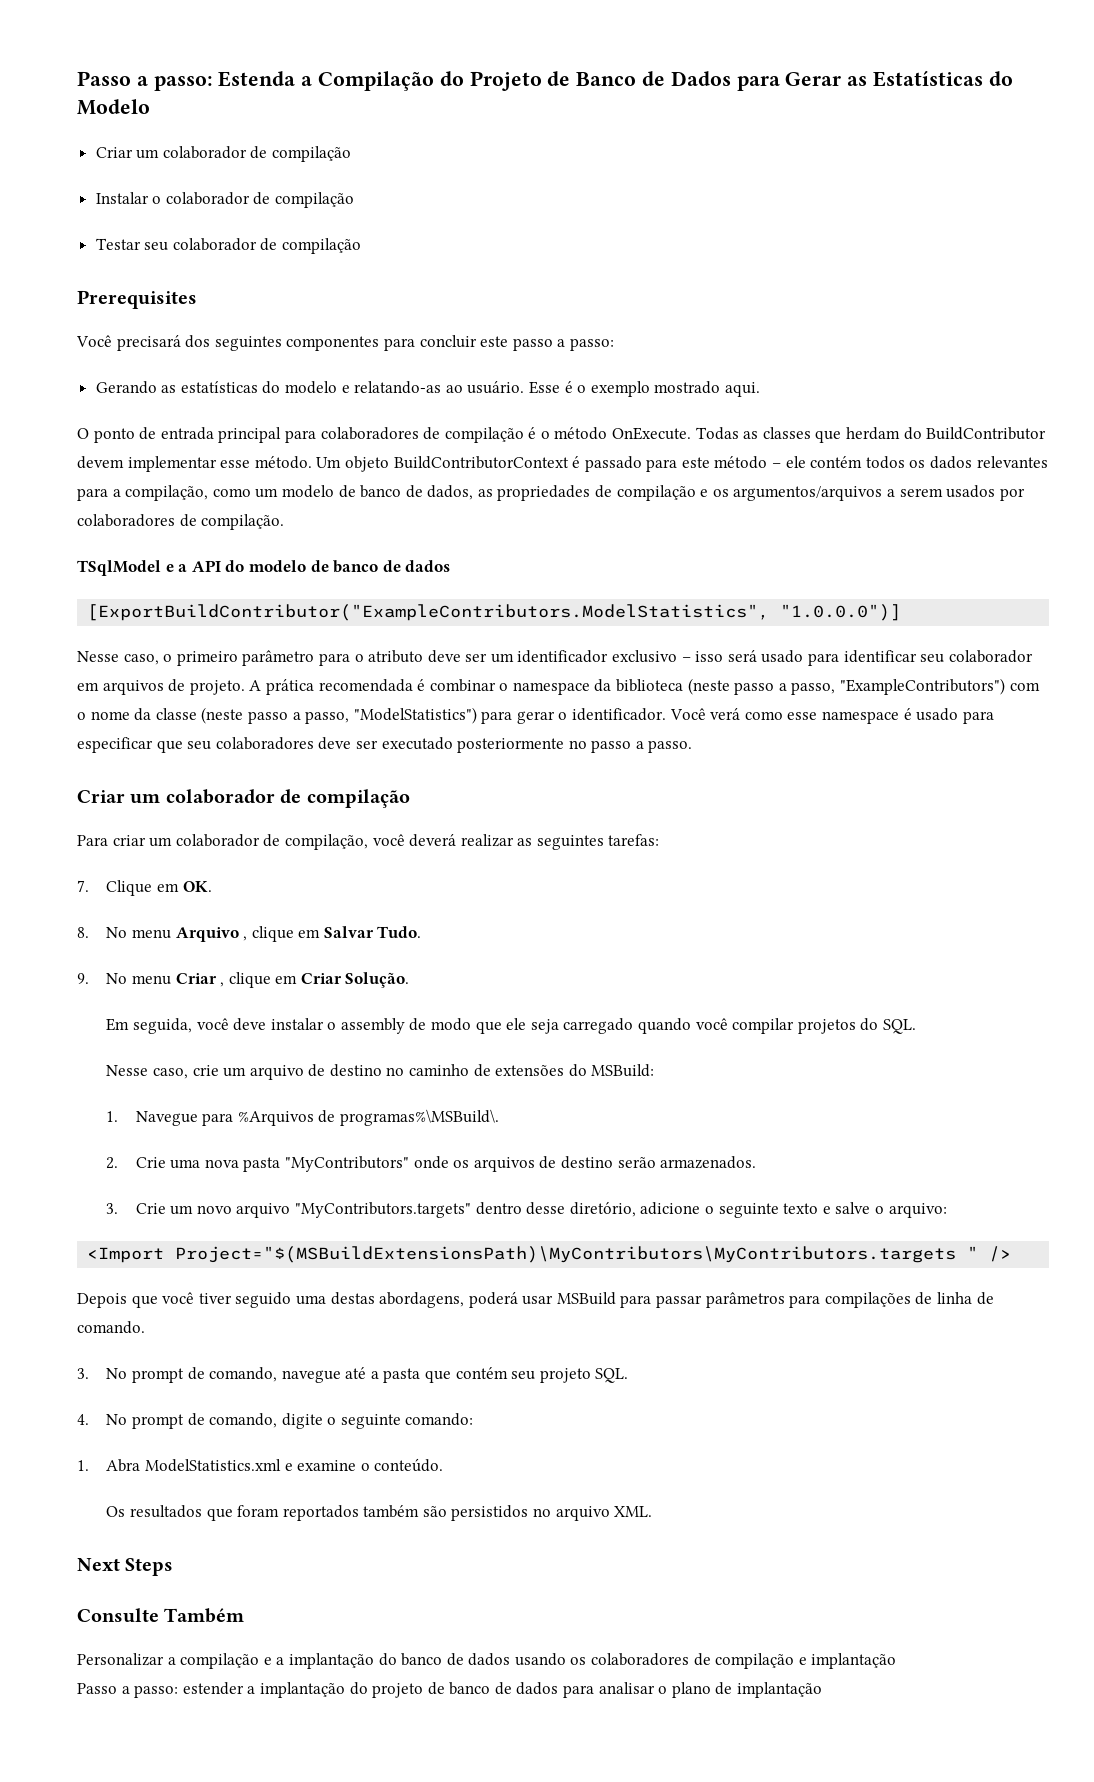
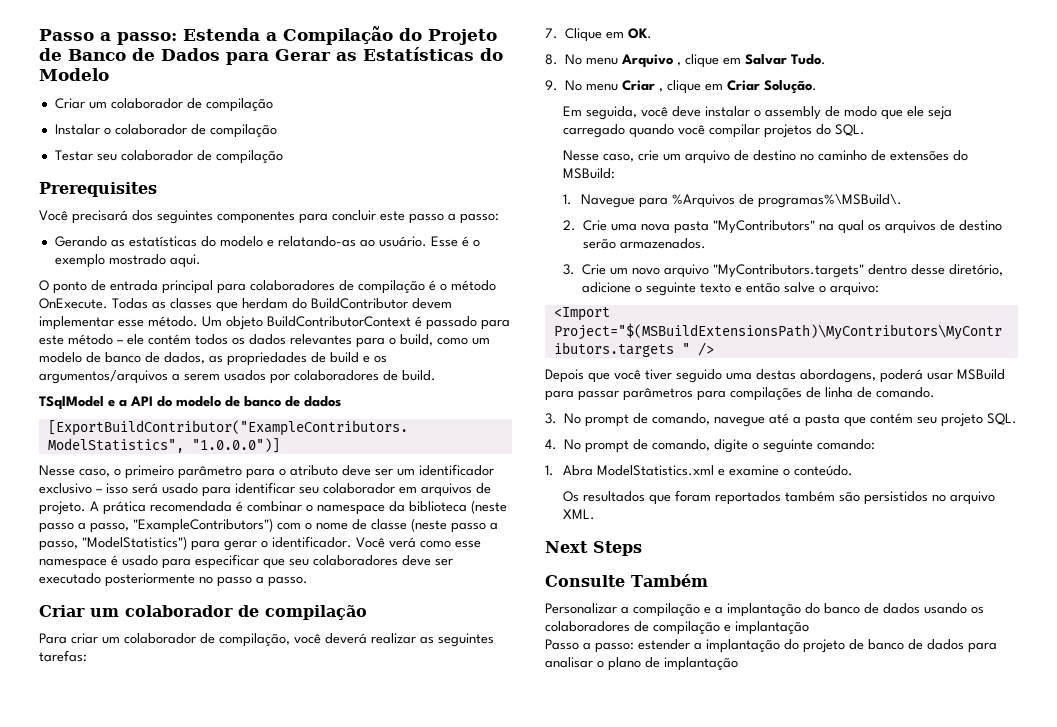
[112,485,209,501] a compilação, -> [389,334,433,346] o build,
[616,485,696,501] compilação -> [330,352,359,363] build
[201,514,285,530] compilação. -> [402,370,436,381] build.
[134,708,152,721] da -> [352,519,367,530] de
[413,1156,449,1169] onde -> [819,220,865,234] na qual
(831, 1210) none -> [746,283,781,293] então

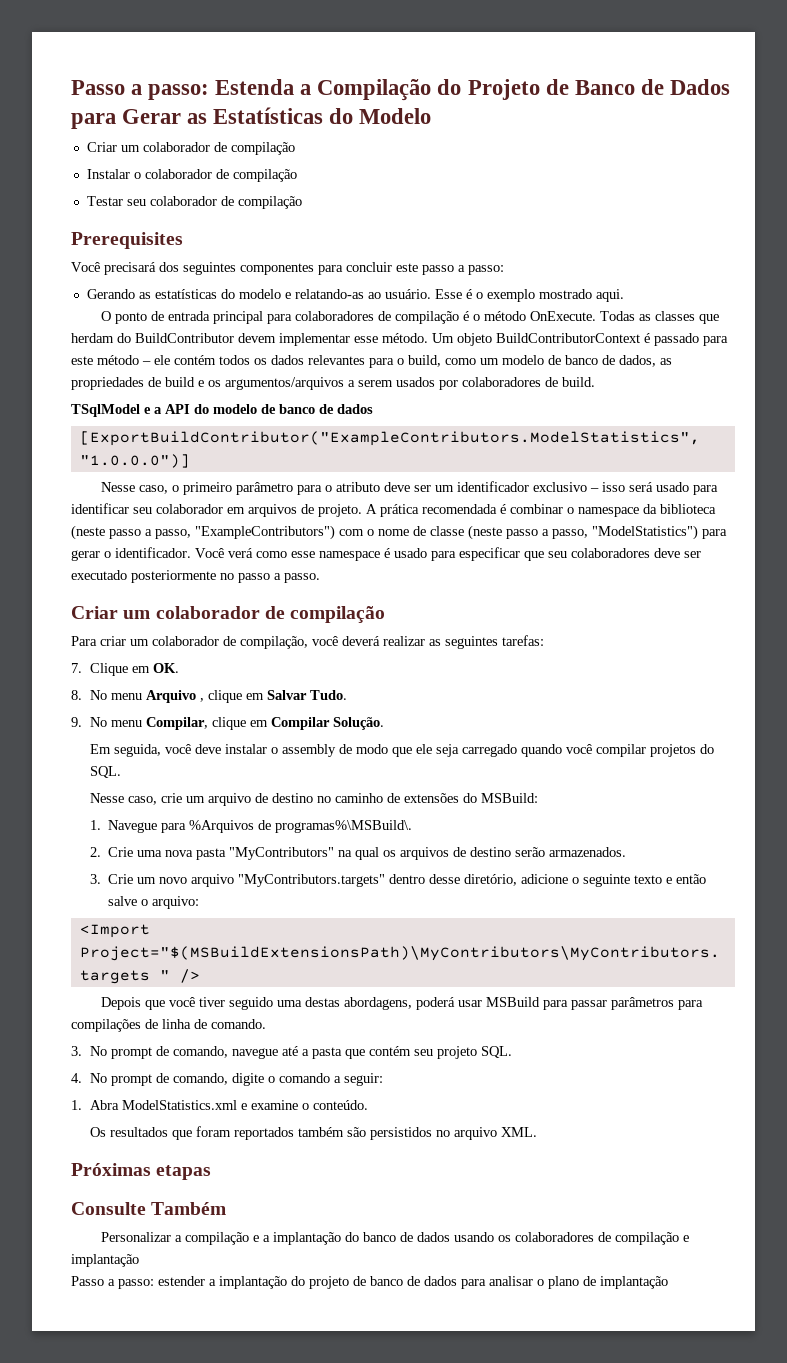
[622,80,761,94] Criar , clique em Criar -> [145,717,330,730] Compilar, clique em Compilar
[763,439,876,453] seguinte comando: -> [278,1073,383,1086] comando a seguir:
[545,541,642,556] Next Steps -> [71,1163,212,1180] Próximas etapas

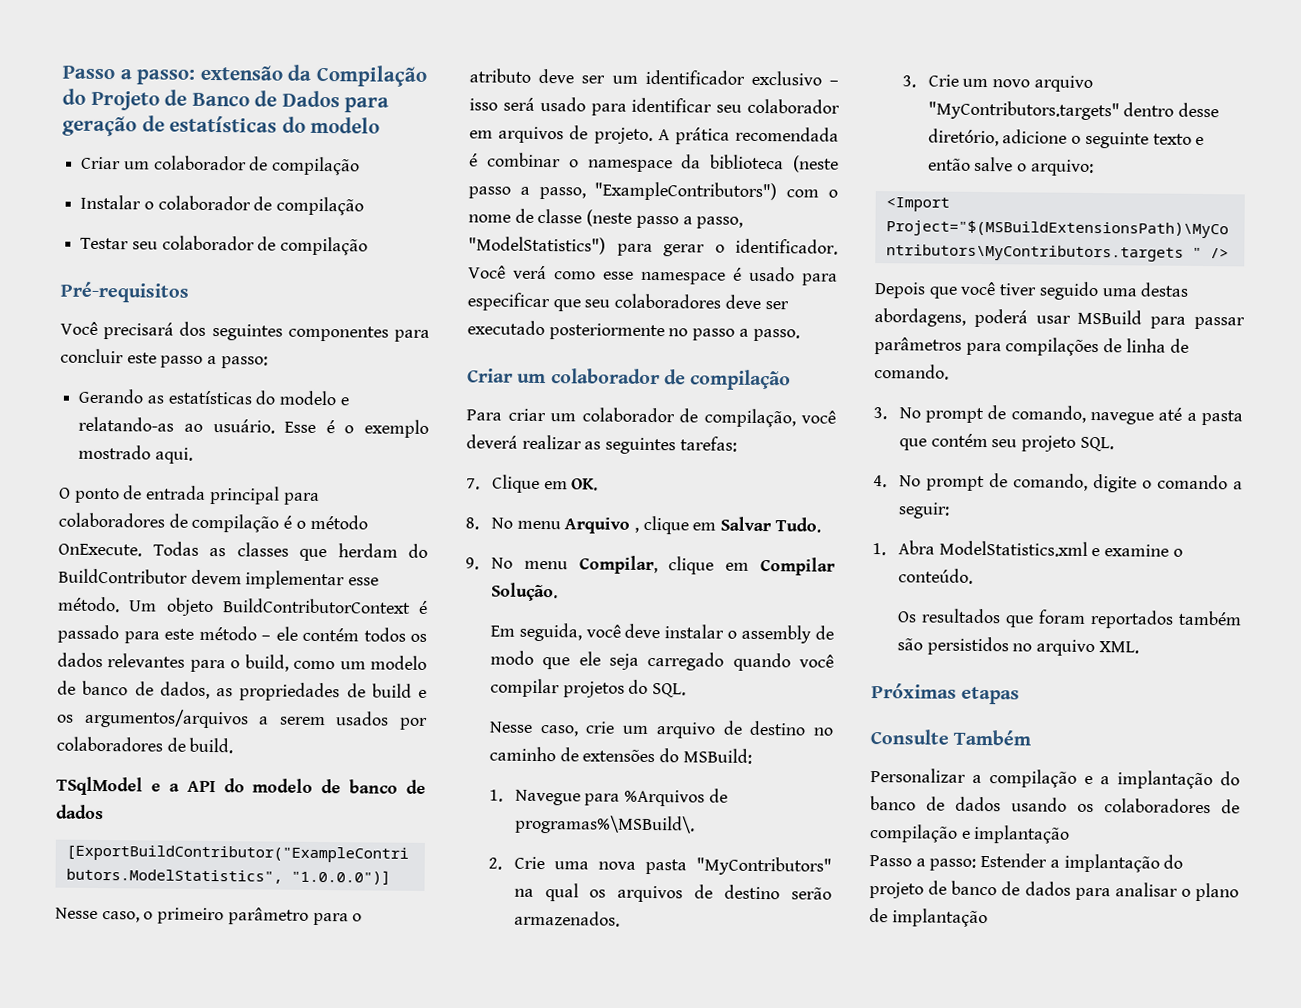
[71,79,312,100] Passo a passo: Estenda a -> [62,64,312,85] Passo a passo: extensão da
[122,107,432,124] Gerar as Estatísticas do Modelo -> [62,115,381,137] geração de estatísticas do modelo
[71,232,183,249] Prerequisites -> [60,281,189,303] Pré-requisitos
[158,1276,205,1286] estender -> [980,853,1048,868] Estender

